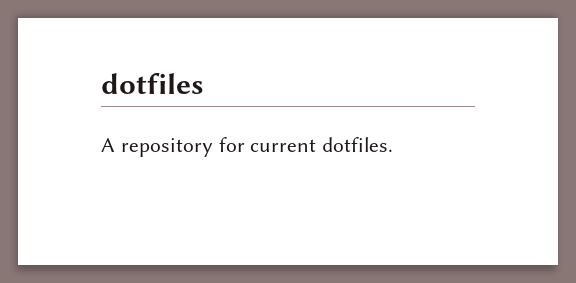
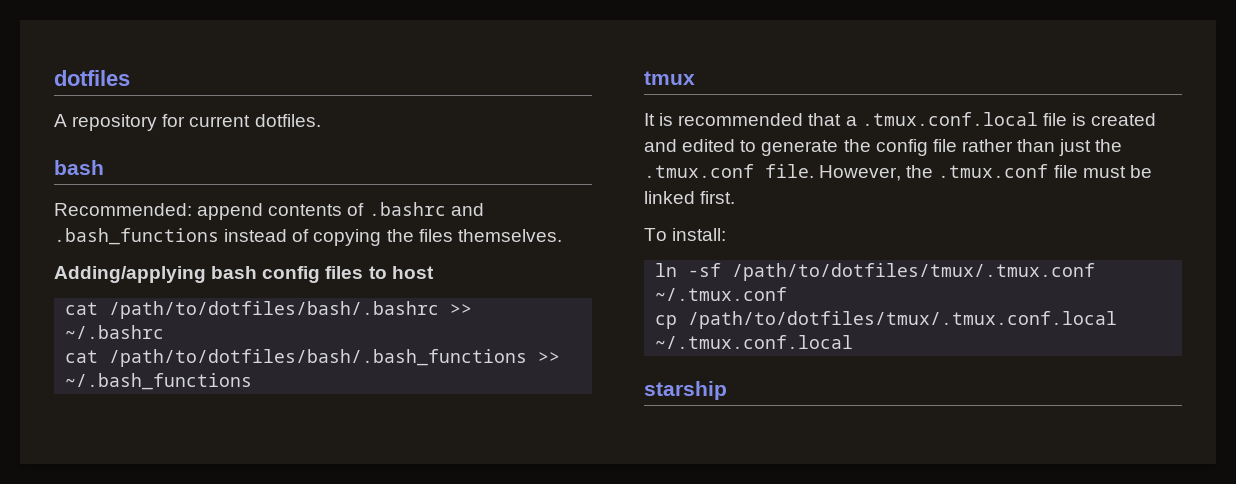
(394, 144) none -> [54,160,104,175] [54,202,484,220] [54,228,562,246] [54,266,434,283] [65,301,473,319] [65,325,165,339] [65,349,561,367] [65,373,253,390] [644,71,695,85] [644,112,1157,126] [644,139,1123,156] [644,164,1152,181] [644,191,736,204] [644,228,727,241] [655,263,1096,281] [655,287,788,301] [655,311,1118,329] [655,335,854,349] [644,381,727,400] // bash // Recommended: append contents of .bashrc and .bash_functions instead of copying the files themselves. // Adding/applying bash config files to host // cat /path/to/dotfiles/bash/.bashrc >> ~/.bashrc // cat /path/to/dotfiles/bash/.bash_functions >> ~/.bash_functions // tmux // It is recommended that a .tmux.conf.local file is created and edited to generate the config file rather than just the .tmux.conf file. However, the .tmux.conf file must be linked first. // To install: // ln -sf /path/to/dotfiles/tmux/.tmux.conf ~/.tmux.conf // cp /path/to/dotfiles/tmux/.tmux.conf.local ~/.tmux.conf.local // starship

